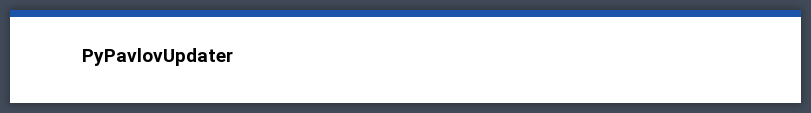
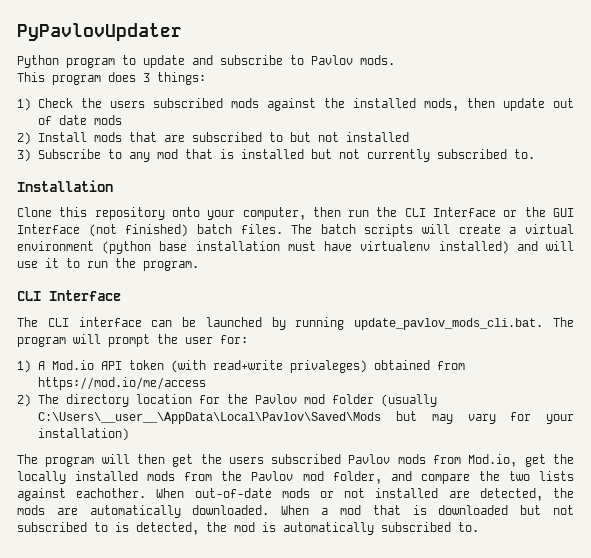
(233, 57) none -> [17,55,395,68] [17,72,206,85] [17,98,574,111] [38,115,123,125] [17,132,410,145] [17,149,536,162] [17,180,113,192] [17,207,575,220] [17,224,574,237] [17,241,574,254] [17,258,199,271] [17,290,121,301] [17,317,574,330] [17,334,248,347] [17,360,466,373] [38,377,207,390] [17,394,438,407] [38,411,574,424] [38,428,130,441] [17,454,575,467] [17,471,574,484] [17,488,574,501] [17,505,574,518] [17,522,479,535] // Python program to update and subscribe to Pavlov mods. // This program does 3 things: // 1) Check the users subscribed mods against the installed mods, then update out of date mods // 2) Install mods that are subscribed to but not installed // 3) Subscribe to any mod that is installed but not currently subscribed to. // Installation // Clone this repository onto your computer, then run the CLI Interface or the GUI Interface (not finished) batch files. The batch scripts will create a virtual environment (python base installation must have virtualenv installed) and will use it to run the program. // CLI Interface // The CLI interface can be launched by running update_pavlov_mods_cli.bat. The program will prompt the user for: // 1) A Mod.io API token (with read+write privaleges) obtained from https://mod.io/me/access // 2) The directory location for the Pavlov mod folder (usually C:\Users\__user__\AppData\Local\Pavlov\Saved\Mods but may vary for your installation) // The program will then get the users subscribed Pavlov mods from Mod.io, get the locally installed mods from the Pavlov mod folder, and compare the two lists against eachother. When out-of-date mods or not installed are detected, the mods are automatically downloaded. When a mod that is downloaded but not subscribed to is detected, the mod is automatically subscribed to.

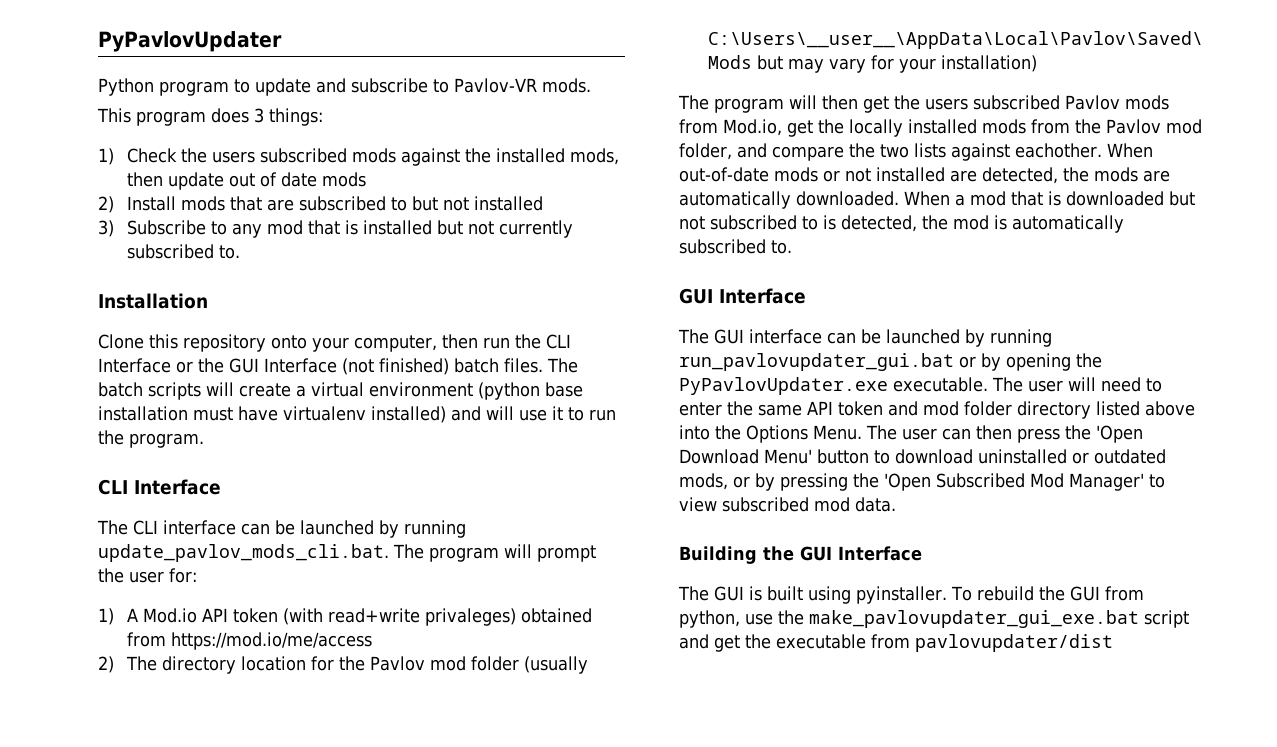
[311,55,353,65] Pavlov -> [454,78,537,93] Pavlov-VR
(479, 527) none -> [679,288,806,304] [678,329,1052,347] [679,353,1102,371] [679,377,1162,395] [679,401,1195,419] [679,425,1143,443] [679,449,1166,464] [679,473,1165,491] [679,497,896,512] [679,546,922,564] [678,586,1144,604] [679,610,1189,628] [679,634,1113,652] // GUI Interface // The GUI interface can be launched by running run_pavlovupdater_gui.bat or by opening the PyPavlovUpdater.exe executable. The user will need to enter the same API token and mod folder directory listed above into the Options Menu. The user can then press the 'Open Download Menu' button to download uninstalled or outdated mods, or by pressing the 'Open Subscribed Mod Manager' to view subscribed mod data. // Building the GUI Interface // The GUI is built using pyinstaller. To rebuild the GUI from python, use the make_pavlovupdater_gui_exe.bat script and get the executable from pavlovupdater/dist

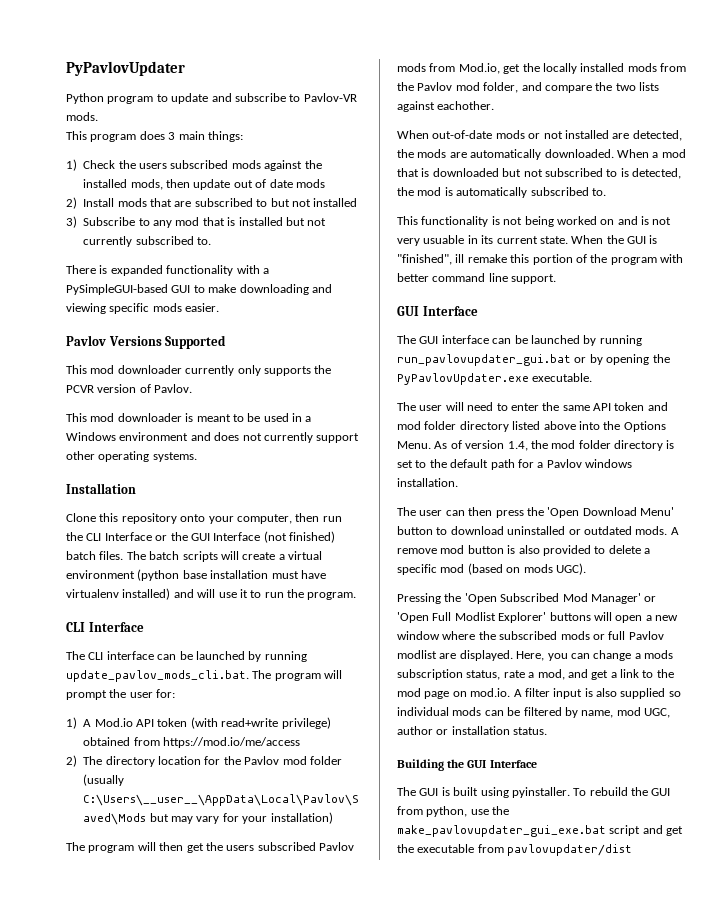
(264, 115) none -> [178,131,205,140] main
(241, 252) none -> [66,265,269,276] [66,284,332,295] [66,303,220,314] [66,335,227,349] [66,365,332,376] [66,384,193,393] [66,413,312,422] [66,432,360,443] [66,451,197,462] // There is expanded functionality with a PySimpleGUI-based GUI to make downloading and viewing specific mods easier. // Pavlov Versions Supported // This mod downloader currently only supports the PCVR version of Pavlov. // This mod downloader is meant to be used in a Windows environment and does not currently support other operating systems.
[425,608,517,626] privaleges) -> [281,717,331,729] privilege)
(1102, 150) none -> (495, 105) //
(792, 247) none -> [397,216,672,227] [397,235,658,246] [397,254,683,265] [397,273,557,284] // This functionality is not being worked on and is not very usuable in its current state. When the GUI is "finished", ill remake this portion of the program with better command line support.
(988, 384) none -> (593, 377) //
(862, 432) none -> [434,440,675,451] [397,459,632,470] [397,478,458,487] As of version 1.4, the mod folder directory is set to the default path for a Pavlov windows installation. //
[679,473,848,491] mods, or by pressing -> [635,526,679,535] [397,545,650,556] [397,563,586,575] [397,593,441,604] mods. A remove mod button is also provided to delete a specific mod (based on mods UGC). // Pressing
[1149,474,1165,488] [679,497,896,512] to view subscribed mod data. -> [644,596,657,602] [397,612,678,623] [397,631,664,640] [397,650,673,661] [397,669,674,680] [397,688,681,699] [397,707,670,718] [397,726,548,735] or 'Open Full Modlist Explorer' buttons will open a new window where the subscribed mods or full Pavlov modlist are displayed. Here, you can change a mods subscription status, rate a mod, and get a link to the mod page on mod.io. A filter input is also supplied so individual mods can be filtered by name, mod UGC, author or installation status.

